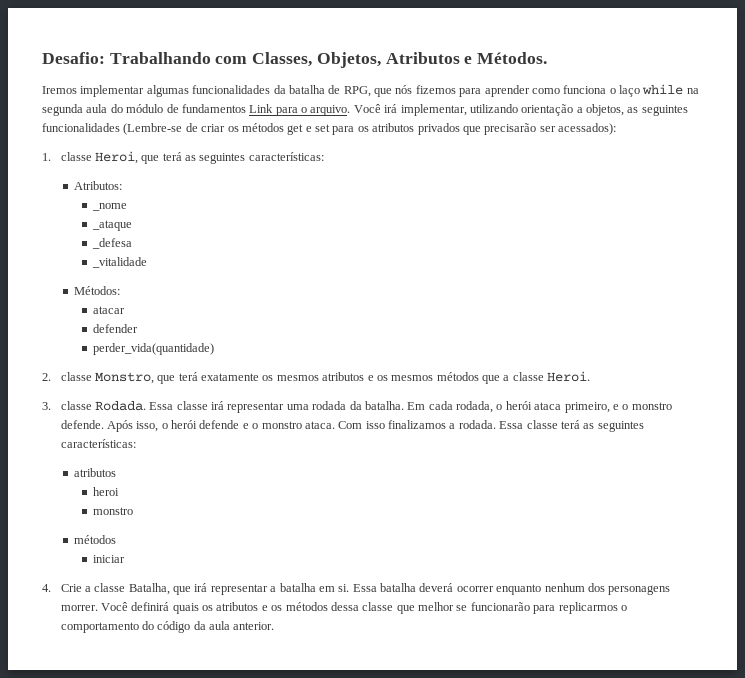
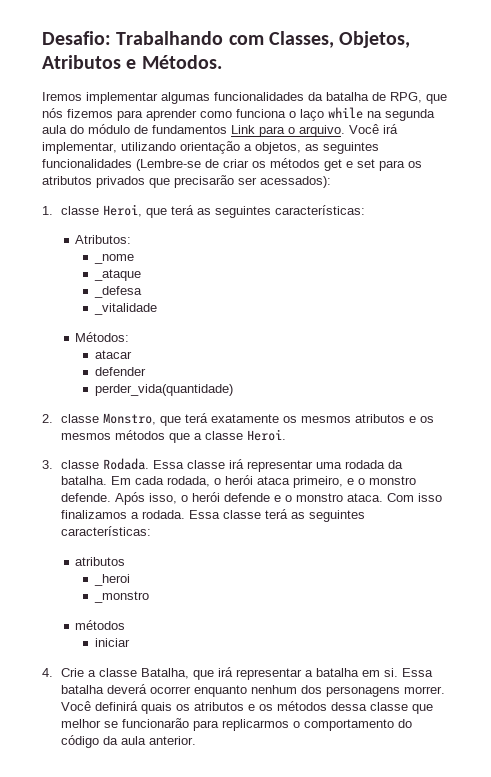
[92,487,119,496] [92,507,133,515] heroi // monstro -> [93,574,130,586] [93,591,149,603] _heroi // _monstro

